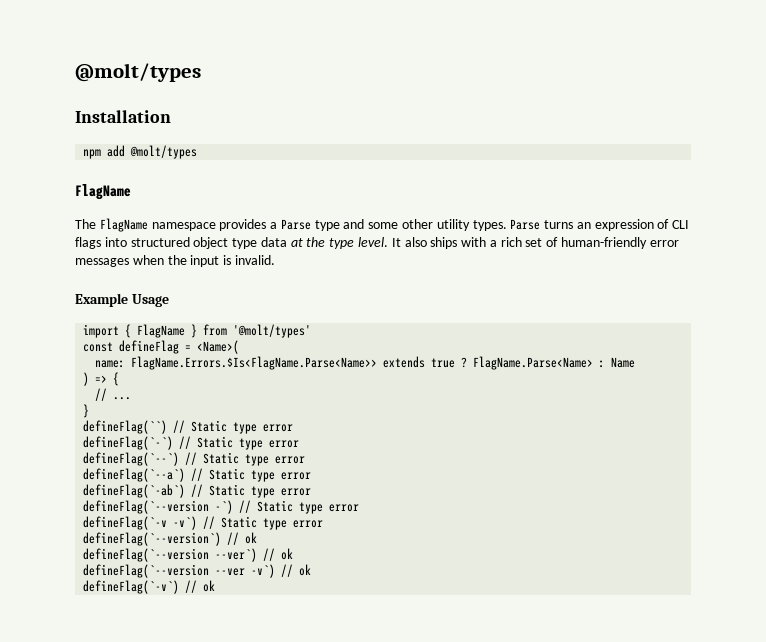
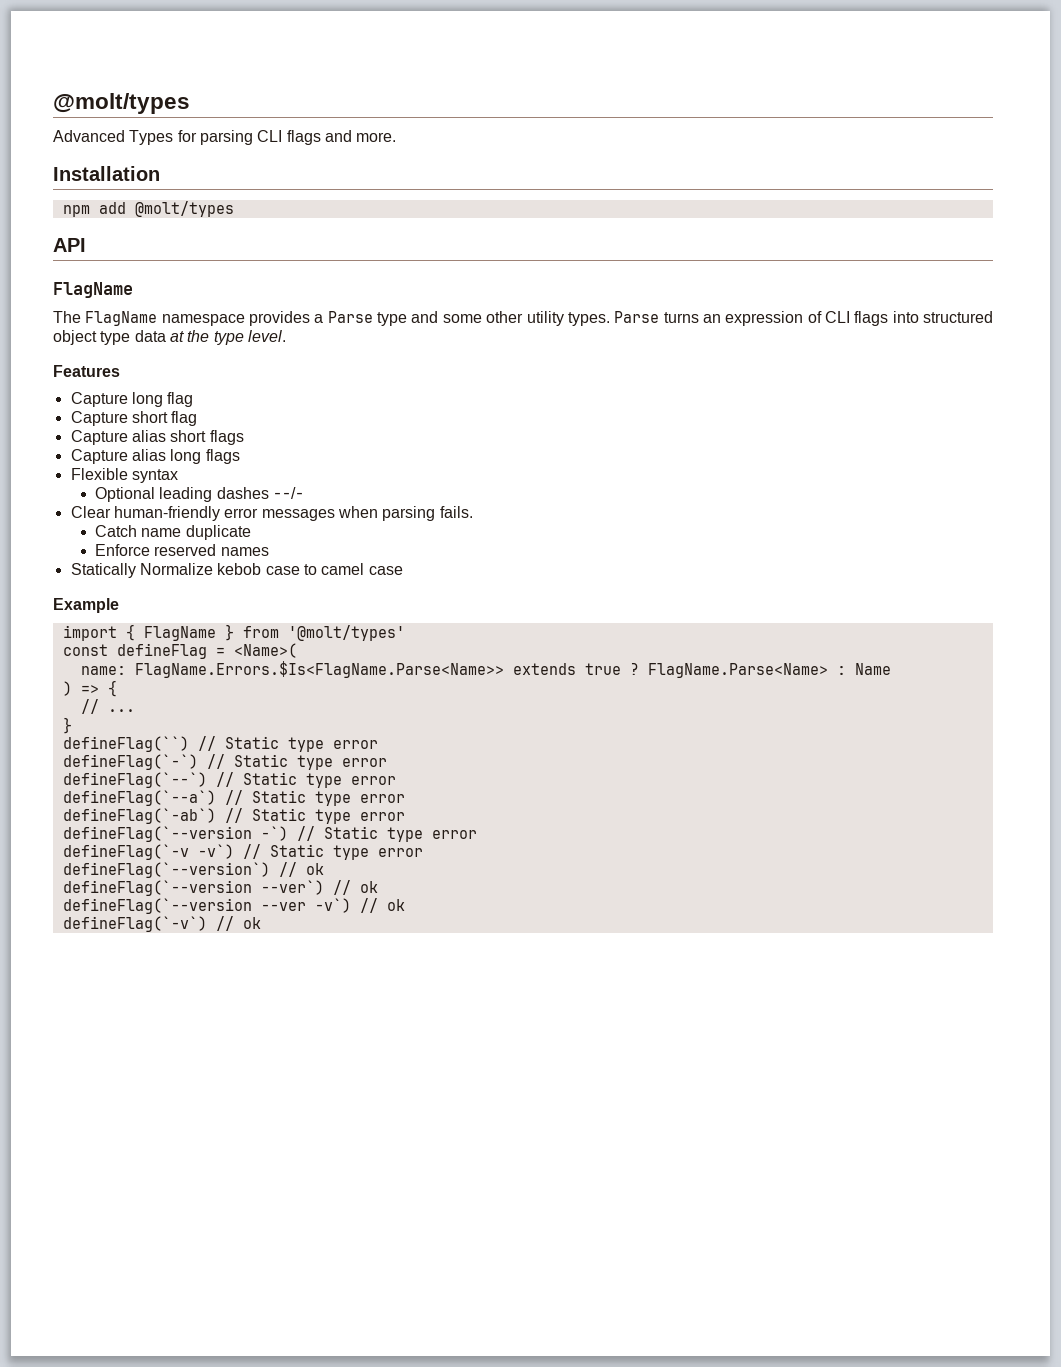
[75,63,201,82] @molt/types -> [53,93,190,114] [53,130,397,145] @molt/types // Advanced Types for parsing CLI flags and more.
(198, 152) none -> [53,238,86,252] // API
[391,237,679,249] [75,255,275,267] It also ships with a rich set of human-friendly error messages when the input is invalid. -> [53,365,120,377] [70,392,194,407] [70,411,198,426] [70,430,244,445] [70,449,240,464] [70,468,178,483] [94,487,304,502] [70,506,473,521] [94,525,251,540] [94,544,269,556] [70,563,403,578] // Features // Capture long flag // Capture short flag // Capture alias short flags // Capture alias long flags // Flexible syntax // Optional leading dashes --/- // Clear human-friendly error messages when parsing fails. // Catch name duplicate // Enforce reserved names // Statically Normalize kebob case to camel case
[131,294,169,307] Usage -> (119, 605) none

